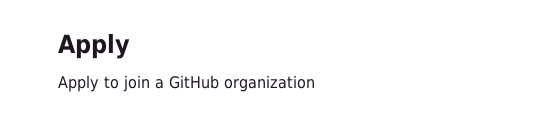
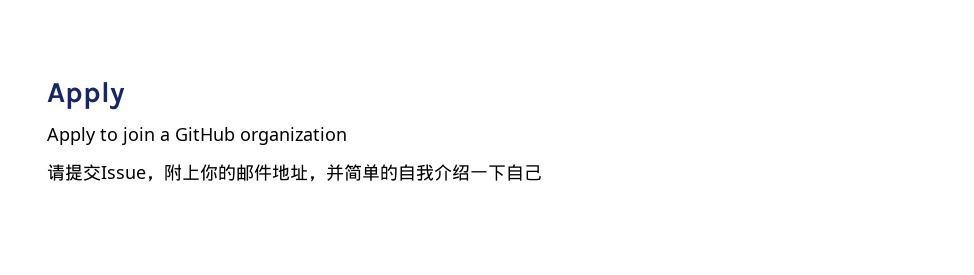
(315, 83) none -> [47,164,542,182] // 请提交Issue，附上你的邮件地址，并简单的自我介绍一下自己

